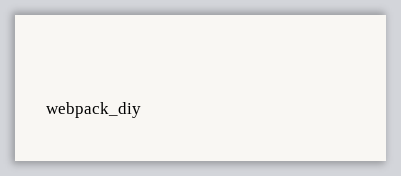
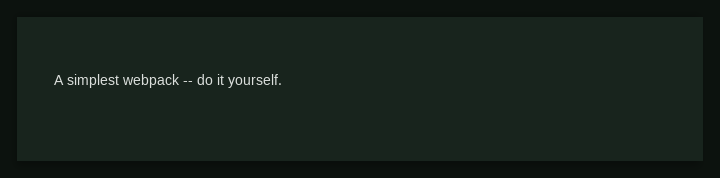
[46,102,141,118] webpack_diy -> [54,74,282,88] A simplest webpack -- do it yourself.

